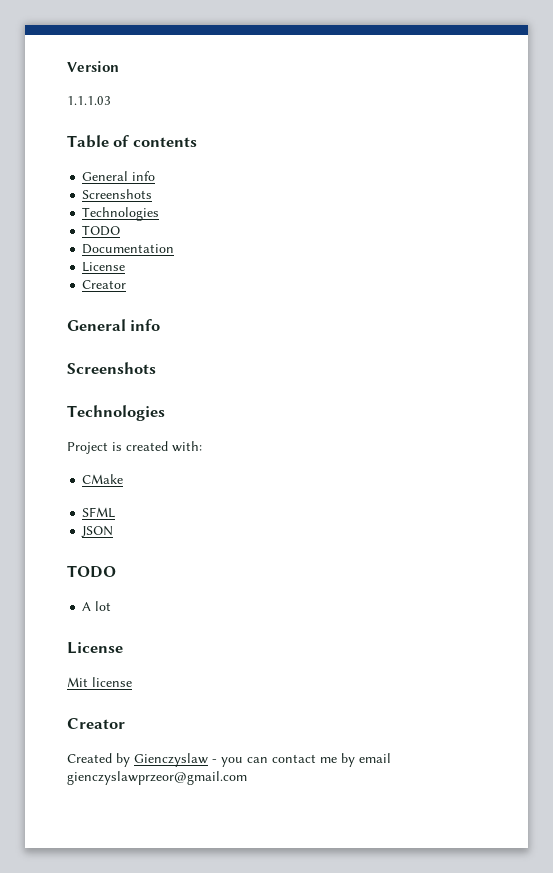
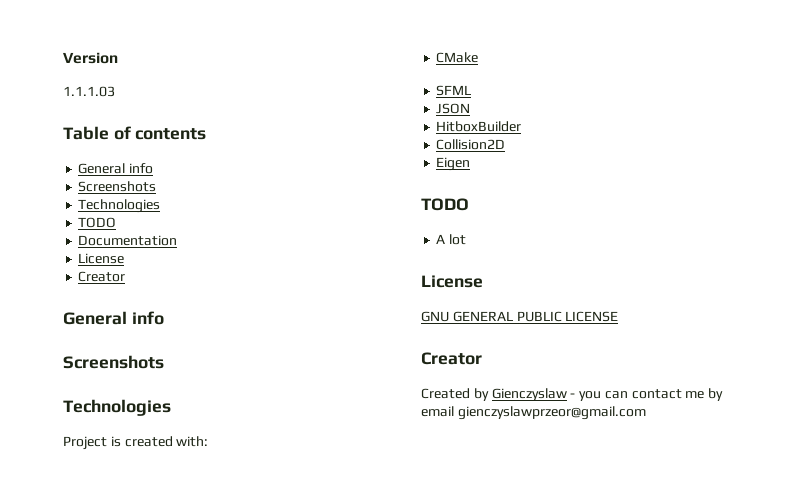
(114, 531) none -> [436,121,522,132] [436,139,506,150] [436,157,471,171] // HitboxBuilder // Collision2D // Eigen
[67,677,132,687] Mit license -> [421,311,619,322] GNU GENERAL PUBLIC LICENSE

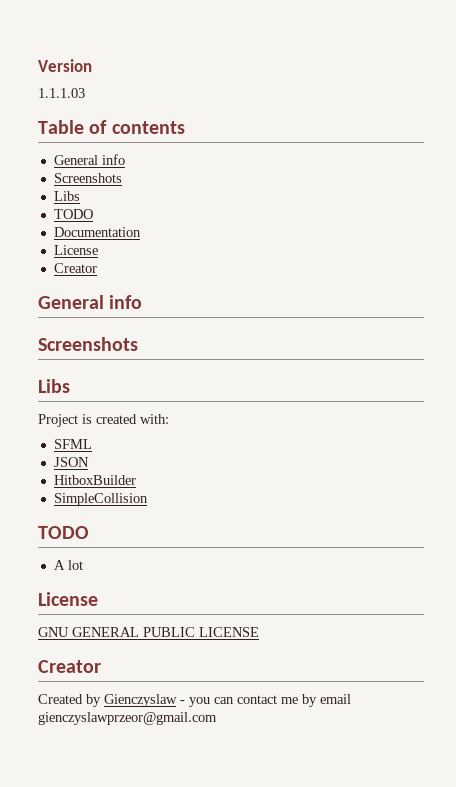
[78,199,161,213] Technologies -> [53,191,80,201] Libs
[63,399,171,416] Technologies -> [38,379,70,393] Libs
[436,52,479,63] // CMake -> (169, 419) none
[436,139,506,150] [436,157,471,171] Collision2D // Eigen -> [53,493,148,506] SimpleCollision

